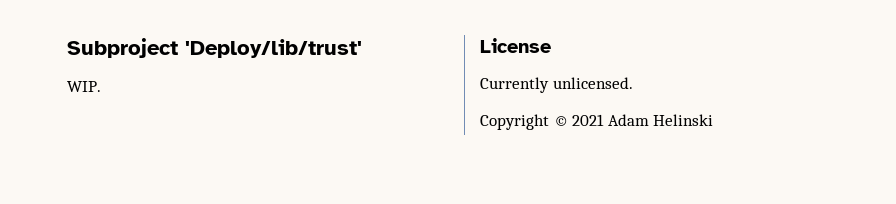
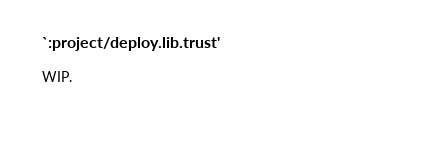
[67,38,362,58] Subproject 'Deploy/lib/trust' -> [42,37,220,51] `:project/deploy.lib.trust'
[480,38,551,53] [480,77,633,93] [480,114,714,130] // License // Currently unlicensed. // Copyright © 2021 Adam Helinski -> (72, 76) none

